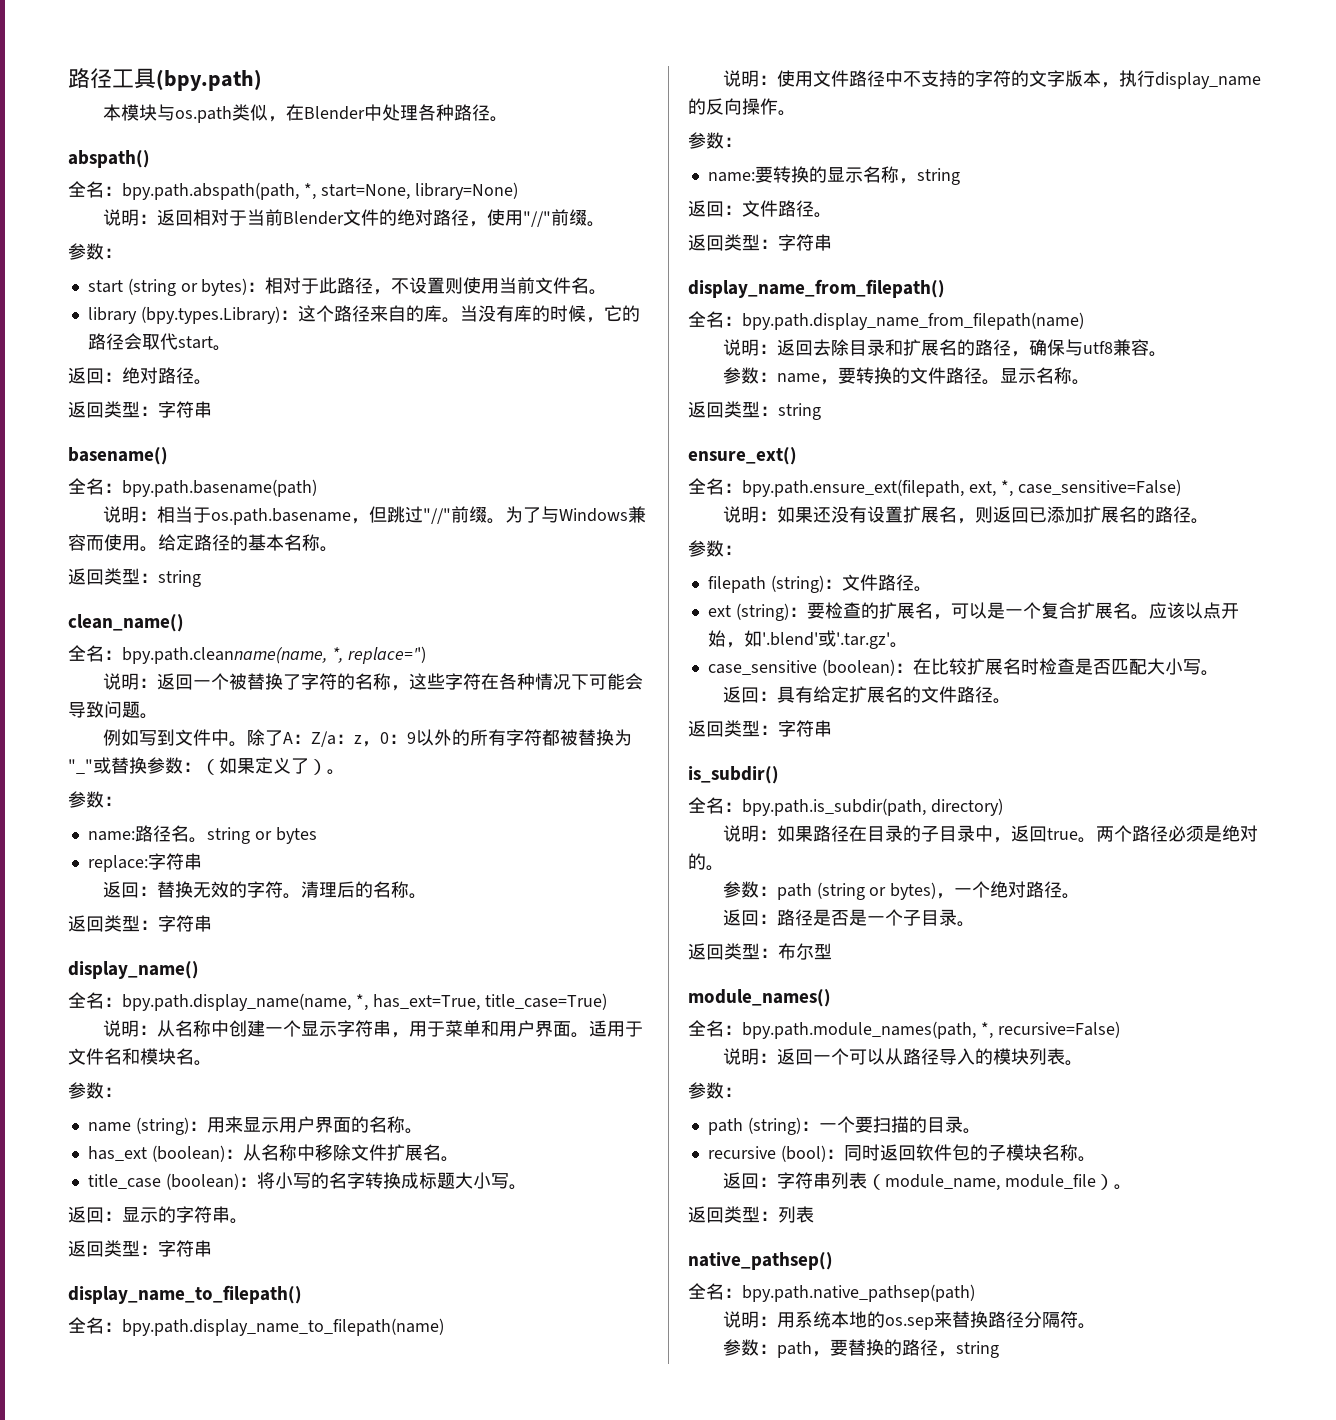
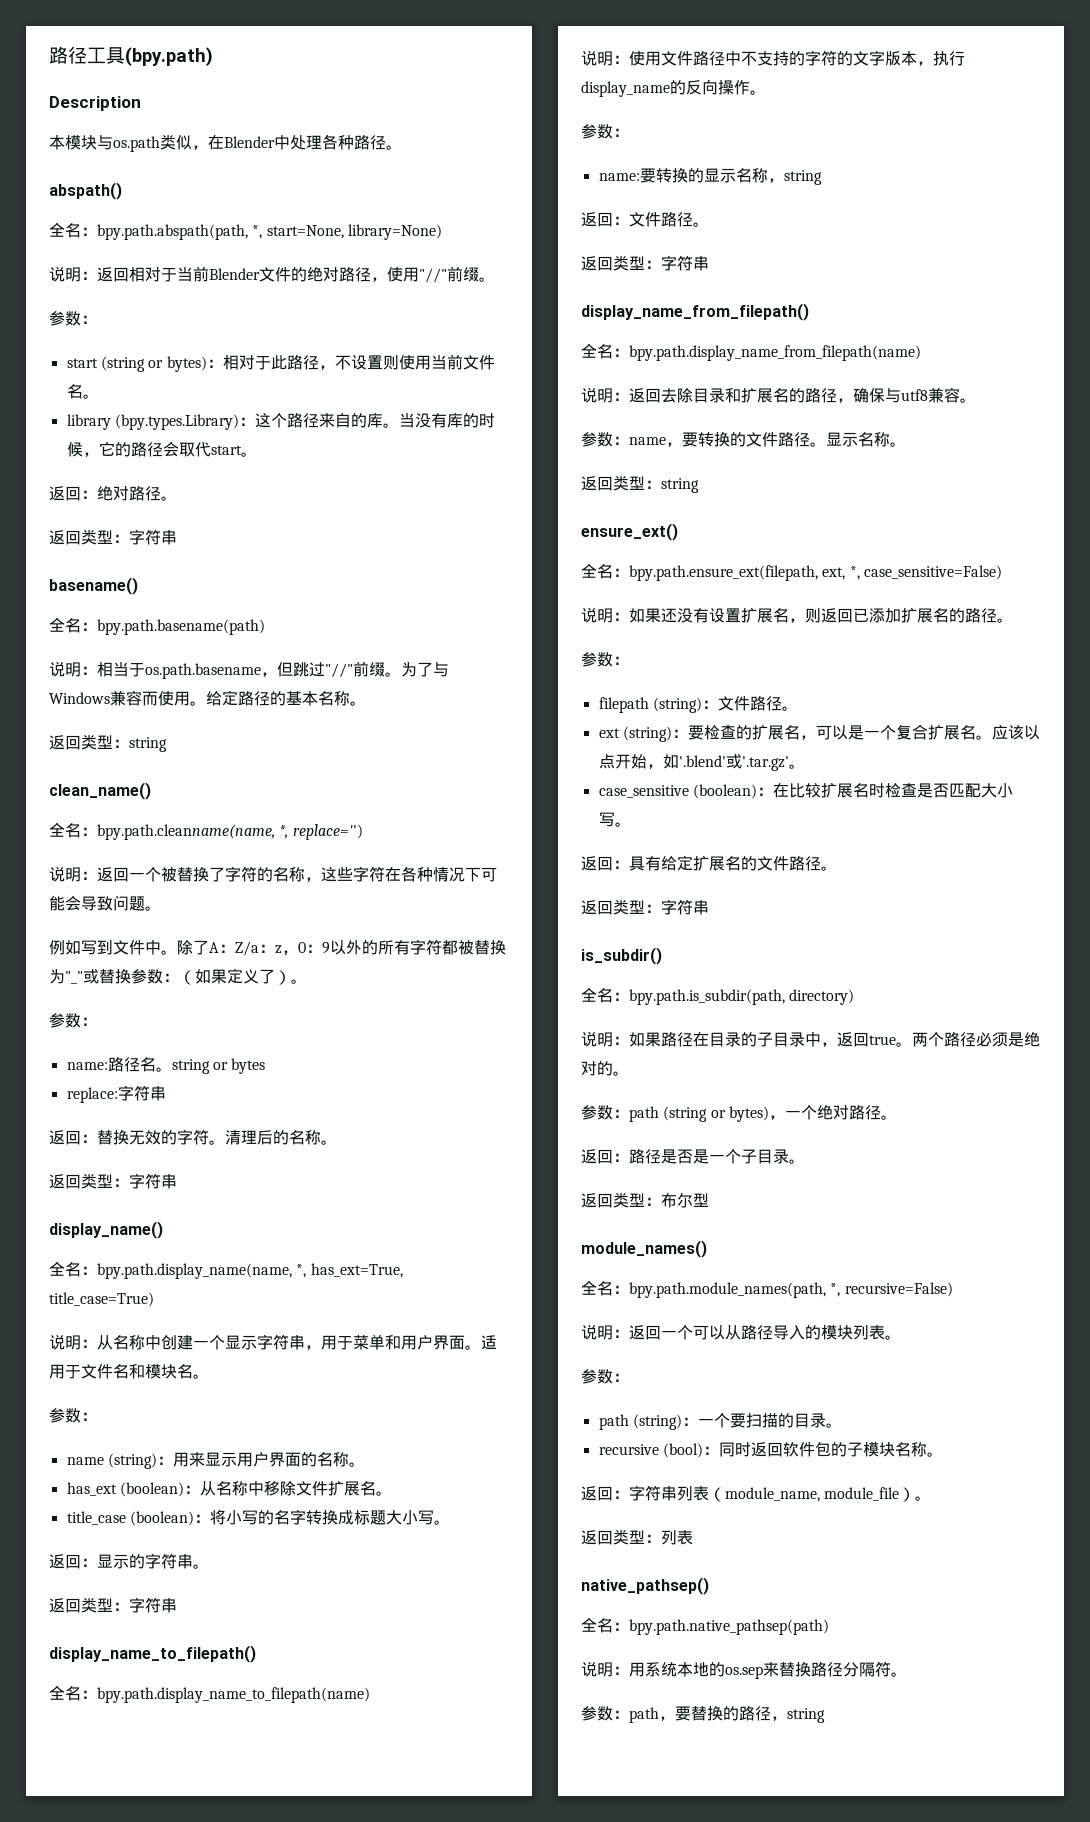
(262, 80) none -> [49,96,141,111] // Description

